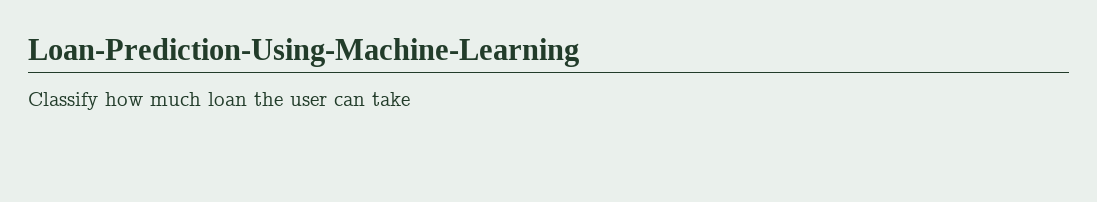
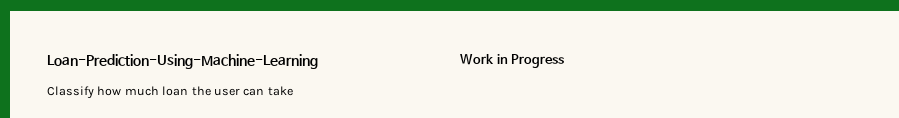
(410, 99) none -> [460,54,565,68] // Work in Progress

